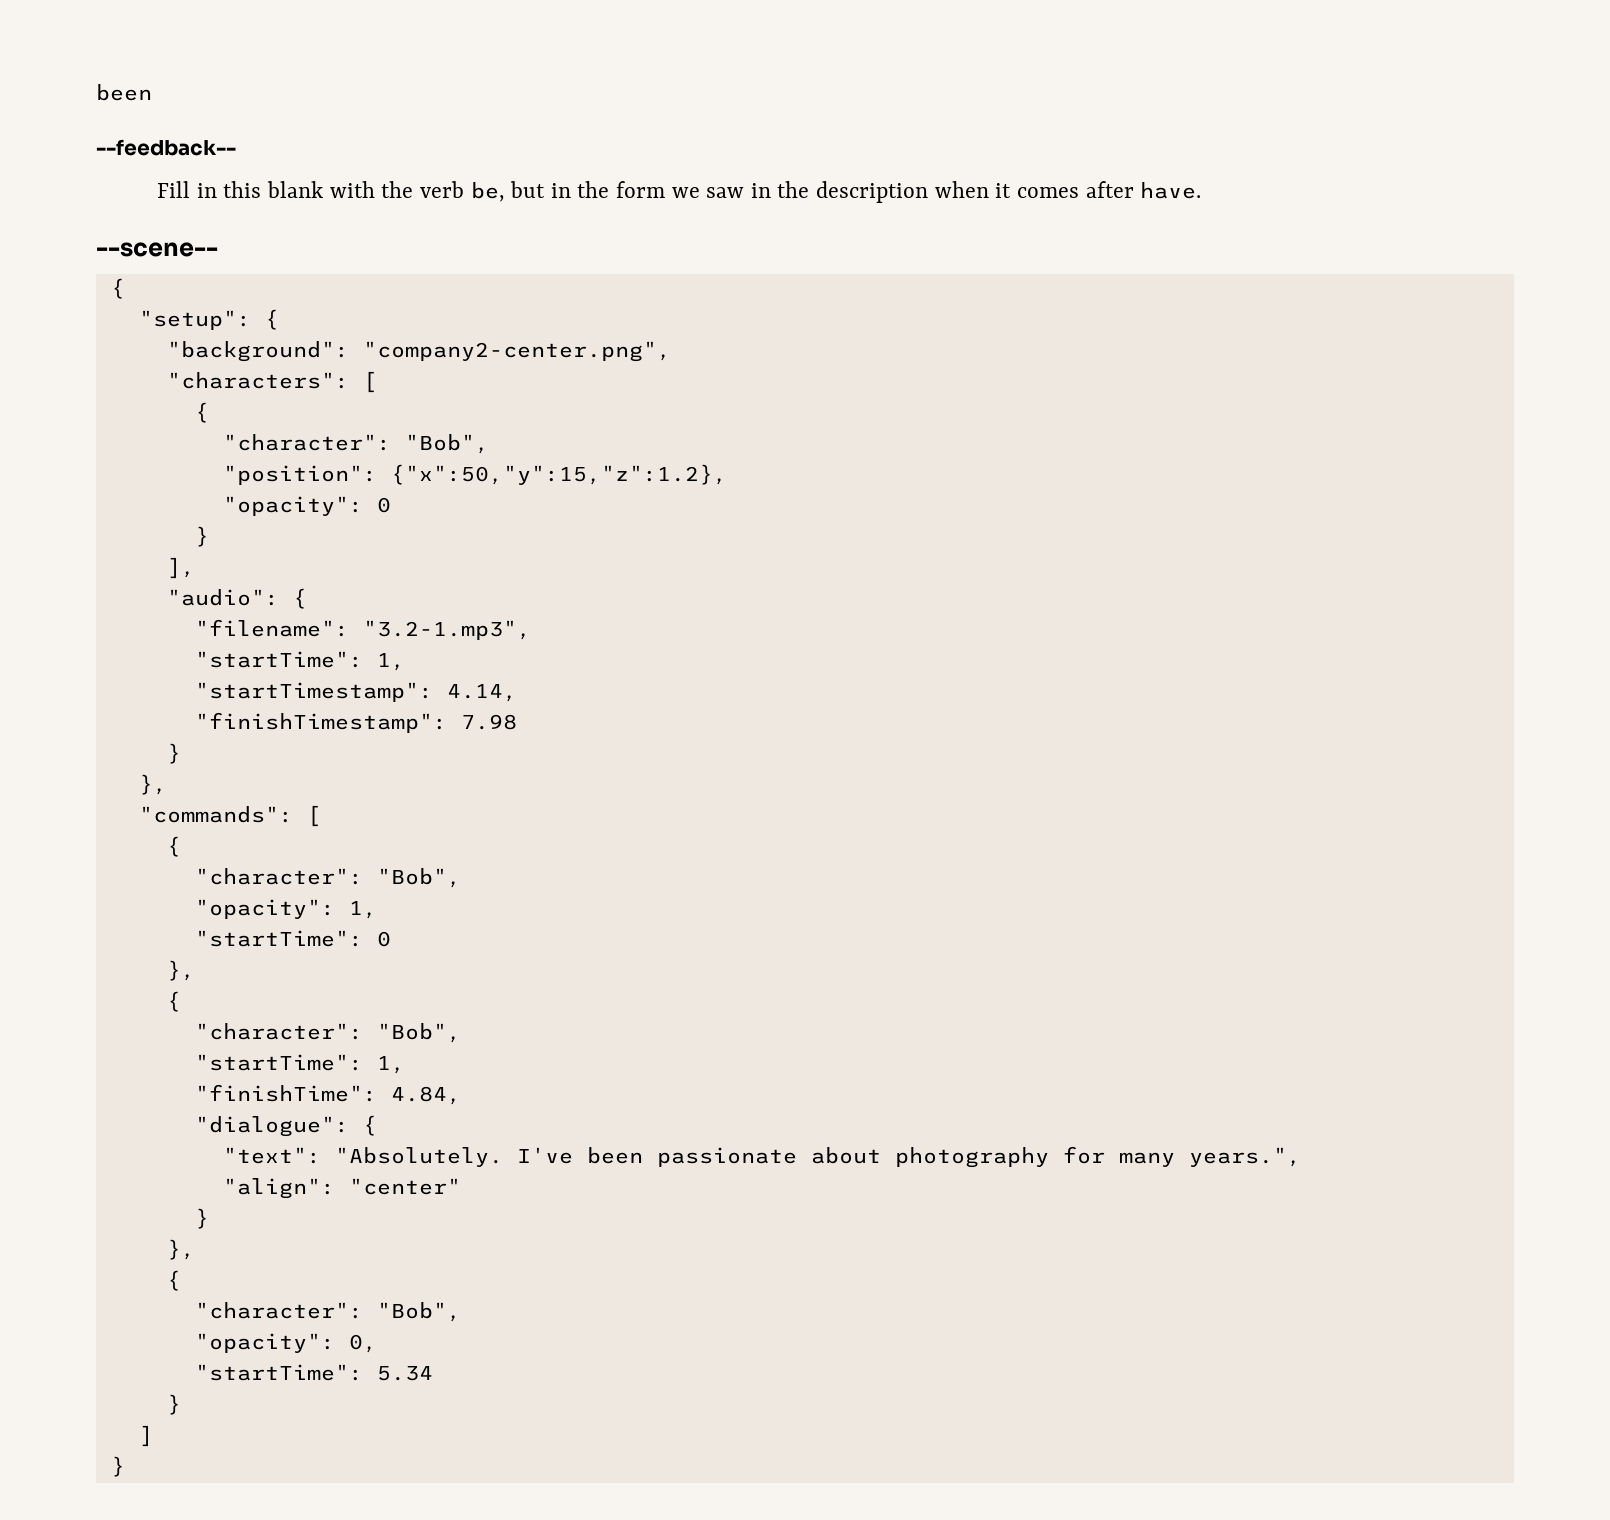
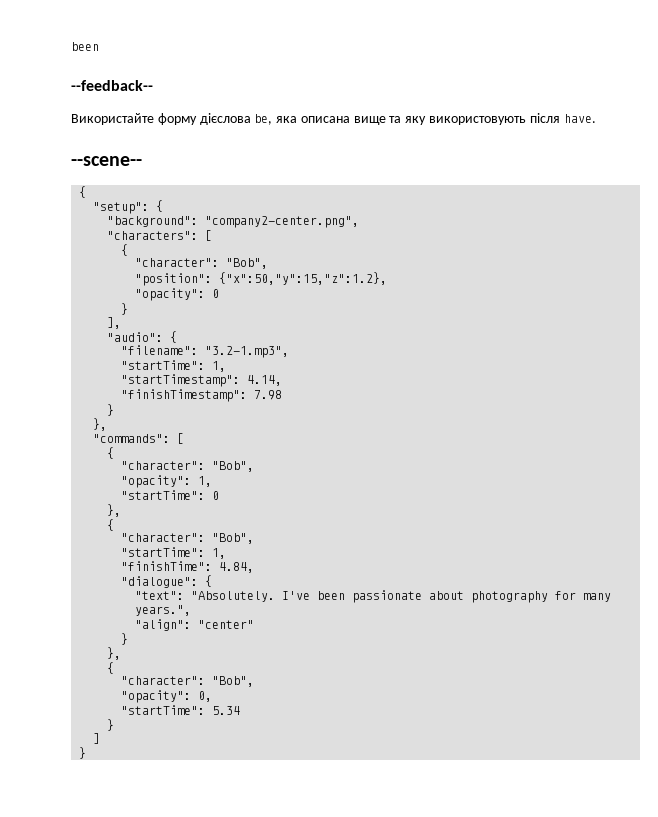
[157,181,1134,203] Fill in this blank with the verb be, but in the form we saw in the description when it comes after -> [71,113,560,125] Використайте форму дієслова be, яка описана вище та яку використовують після

